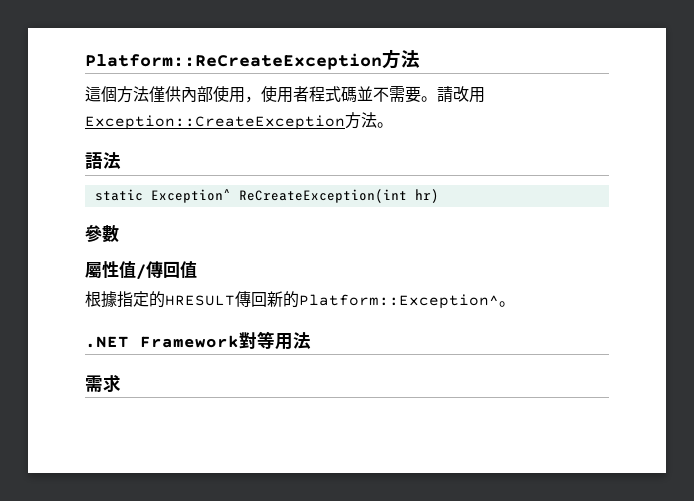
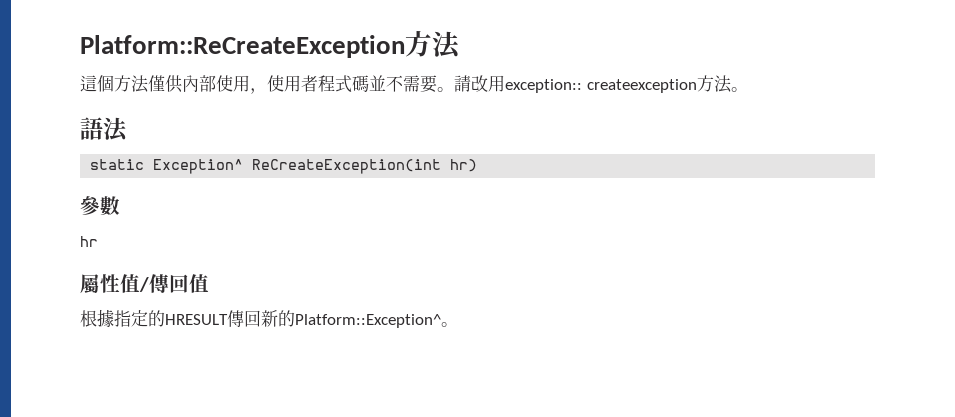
[85,115,345,130] Exception::CreateException -> [505,79,697,93] exception:: createexception
(119, 234) none -> [80,236,98,247] // hr
[85,331,311,350] [85,374,121,393] // .NET Framework對等用法 // 需求 -> (458, 324) none

